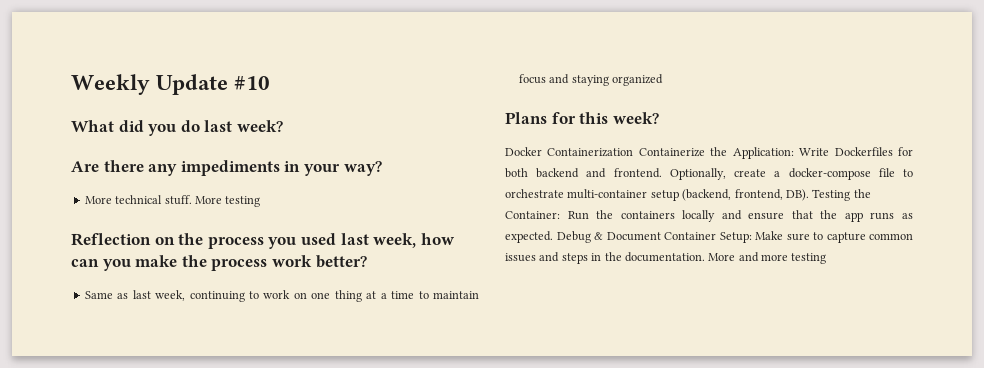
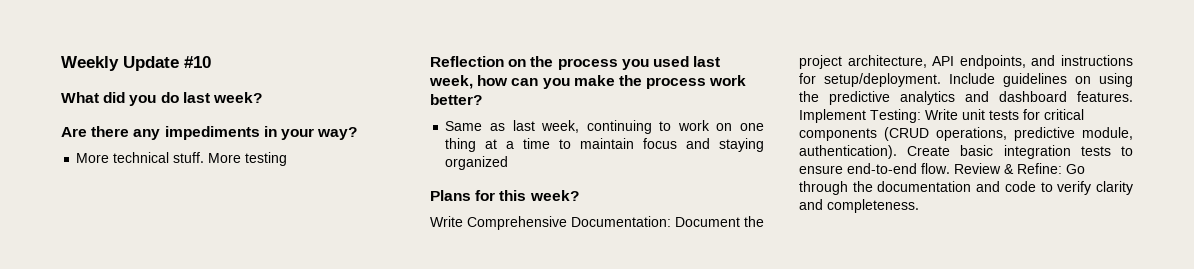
[505,147,913,159] [505,168,913,180] [505,189,871,201] [505,210,913,222] [505,231,913,243] [505,252,827,264] Docker Containerization Containerize the Application: Write Dockerfiles for both backend and frontend. Optionally, create a docker-compose file to orchestrate multi‑container setup (backend, frontend, DB). Testing the Container: Run the containers locally and ensure that the app runs as expected. Debug & Document Container Setup: Make sure to capture common issues and steps in the documentation. More and more testing -> [430,216,764,230] [799,55,1133,69] [799,73,1133,87] [799,91,1133,105] [799,109,1084,123] [799,127,1133,141] [799,145,1133,159] [799,163,1085,174] [799,181,1133,195] [799,199,919,213] Write Comprehensive Documentation: Document the project architecture, API endpoints, and instructions for setup/deployment. Include guidelines on using the predictive analytics and dashboard features. Implement Testing: Write unit tests for critical components (CRUD operations, predictive module, authentication). Create basic integration tests to ensure end-to-end flow. Review & Refine: Go through the documentation and code to verify clarity and completeness.

